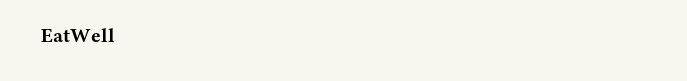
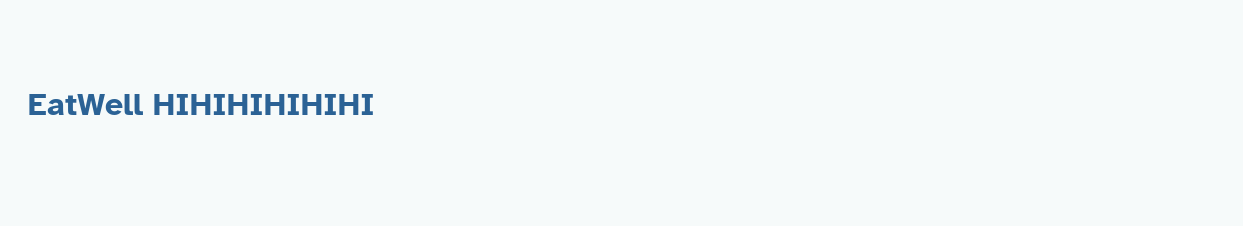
(115, 35) none -> [153,94,375,115] HIHIHIHIHIHI

